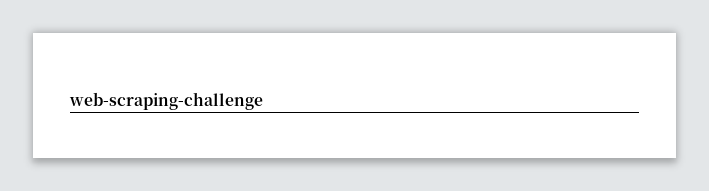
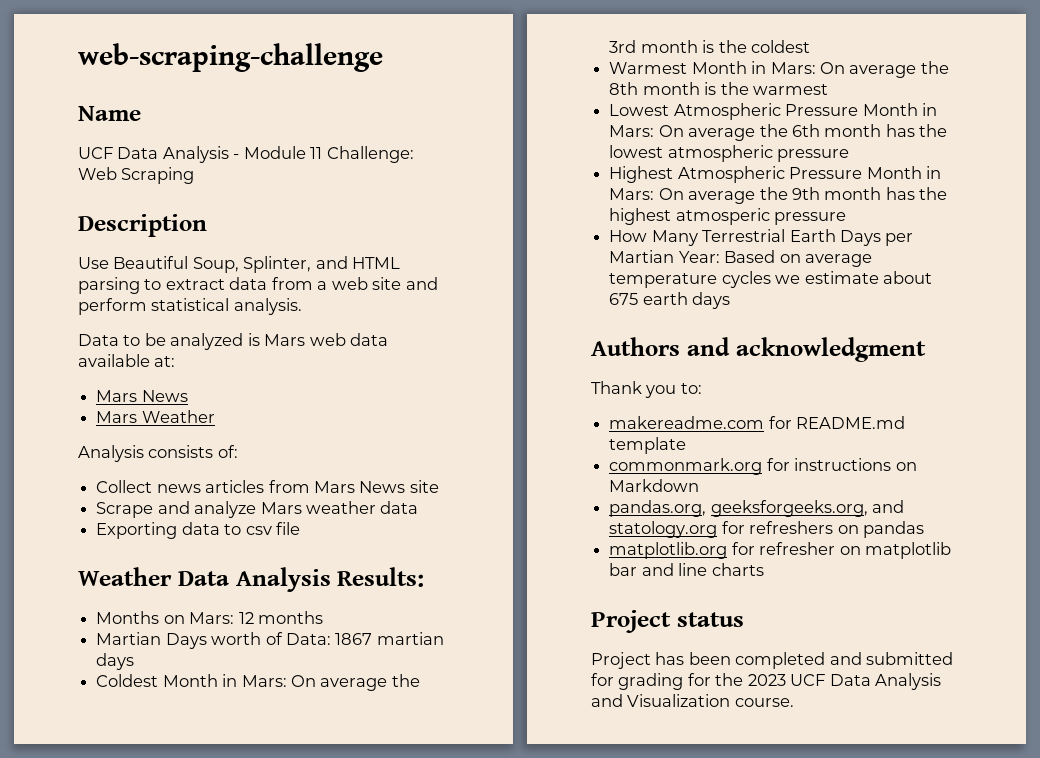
(263, 101) none -> [78,106,141,121] [78,146,414,163] [78,167,195,184] [78,214,207,237] [78,256,401,273] [78,277,438,294] [78,298,302,315] [78,333,389,350] [78,354,176,367] [96,390,188,402] [96,410,215,423] [78,445,238,462] [96,480,439,493] [96,501,419,518] [96,522,300,539] [78,567,425,592] [96,611,323,624] [96,632,444,649] [96,653,135,670] [96,674,420,691] [609,40,810,53] [609,61,949,78] [609,82,828,95] [609,103,937,120] [609,124,948,141] [609,145,850,162] [609,166,941,183] [609,187,948,204] [609,208,847,225] [609,229,914,246] [609,250,872,267] [609,271,932,288] [609,292,731,309] [591,337,926,362] [591,381,702,398] [609,416,906,429] [609,437,687,454] [609,458,917,475] [609,479,700,492] [609,500,905,517] [609,521,924,538] [609,542,951,559] [609,563,764,576] [591,610,744,633] [591,652,954,669] [591,673,942,690] [591,694,794,707] // Name // UCF Data Analysis - Module 11 Challenge: Web Scraping // Description // Use Beautiful Soup, Splinter, and HTML parsing to extract data from a web site and perform statistical analysis. // Data to be analyzed is Mars web data available at: // Mars News // Mars Weather // Analysis consists of: // Collect news articles from Mars News site // Scrape and analyze Mars weather data // Exporting data to csv file // Weather Data Analysis Results: // Months on Mars: 12 months // Martian Days worth of Data: 1867 martian days // Coldest Month in Mars: On average the 3rd month is the coldest // Warmest Month in Mars: On average the 8th month is the warmest // Lowest Atmospheric Pressure Month in Mars: On average the 6th month has the lowest atmospheric pressure // Highest Atmospheric Pressure Month in Mars: On average the 9th month has the highest atmosperic pressure // How Many Terrestrial Earth Days per Martian Year: Based on average temperature cycles we estimate about 675 earth days // Authors and acknowledgment // Thank you to: // makereadme.com for README.md template // commonmark.org for instructions on Markdown // pandas.org, geeksforgeeks.org, and statology.org for refreshers on pandas // matplotlib.org for refresher on matplotlib bar and line charts // Project status // Project has been completed and submitted for grading for the 2023 UCF Data Analysis and Visualization course.

